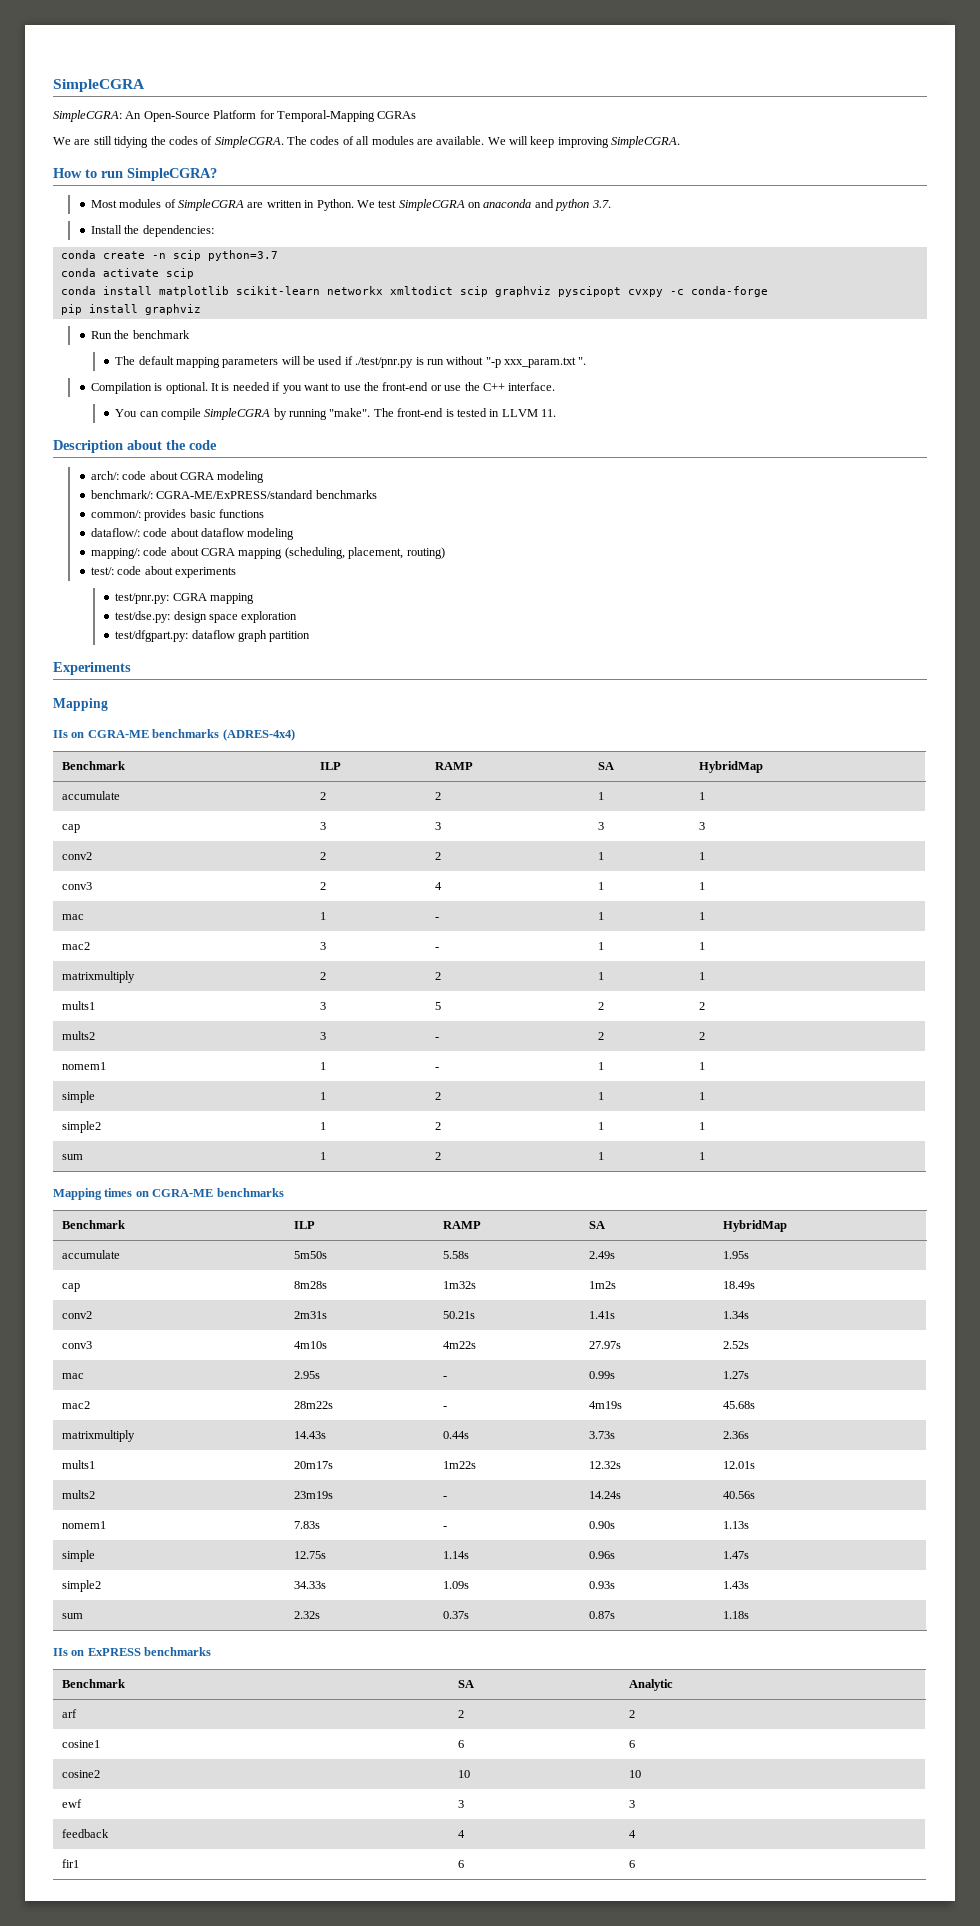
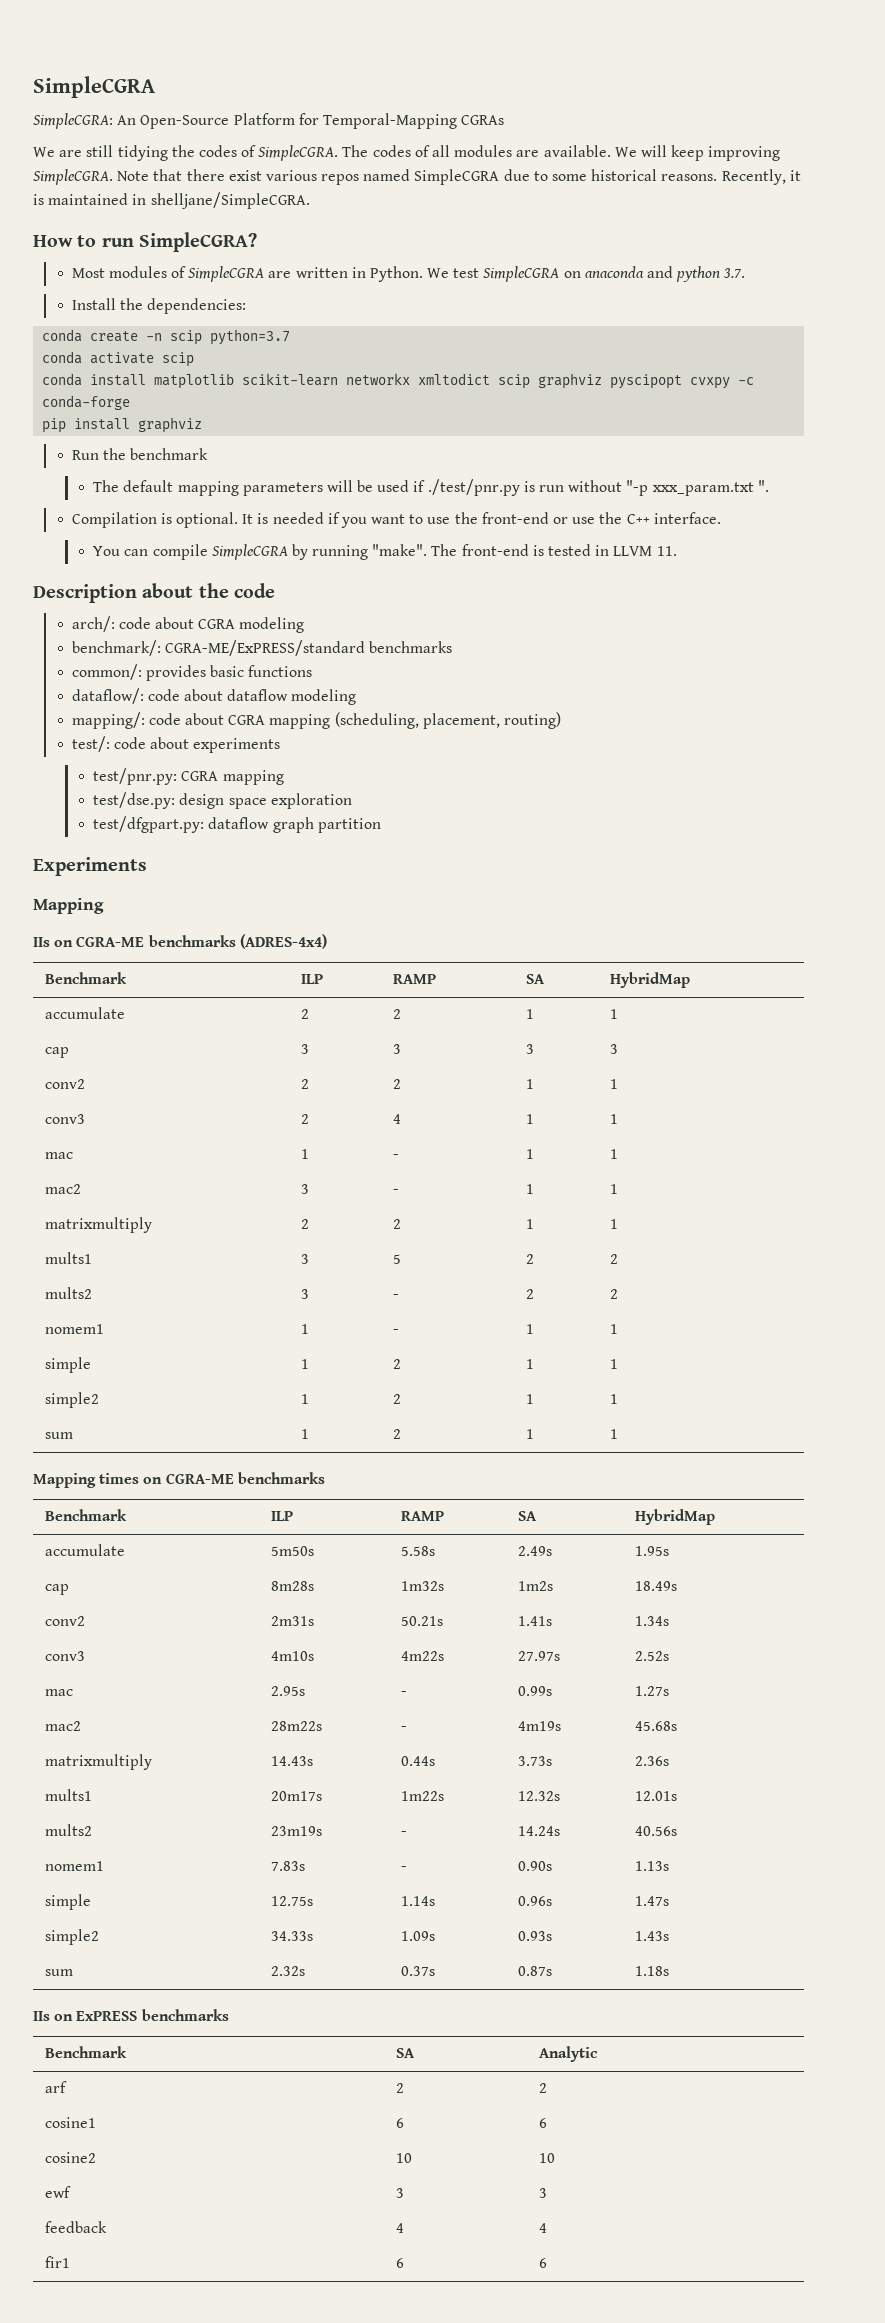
(681, 142) none -> [117,169,801,185] [33,192,310,209] Note that there exist various repos named SimpleCGRA due to some historical reasons. Recently, it is maintained in shelljane/SimpleCGRA.

